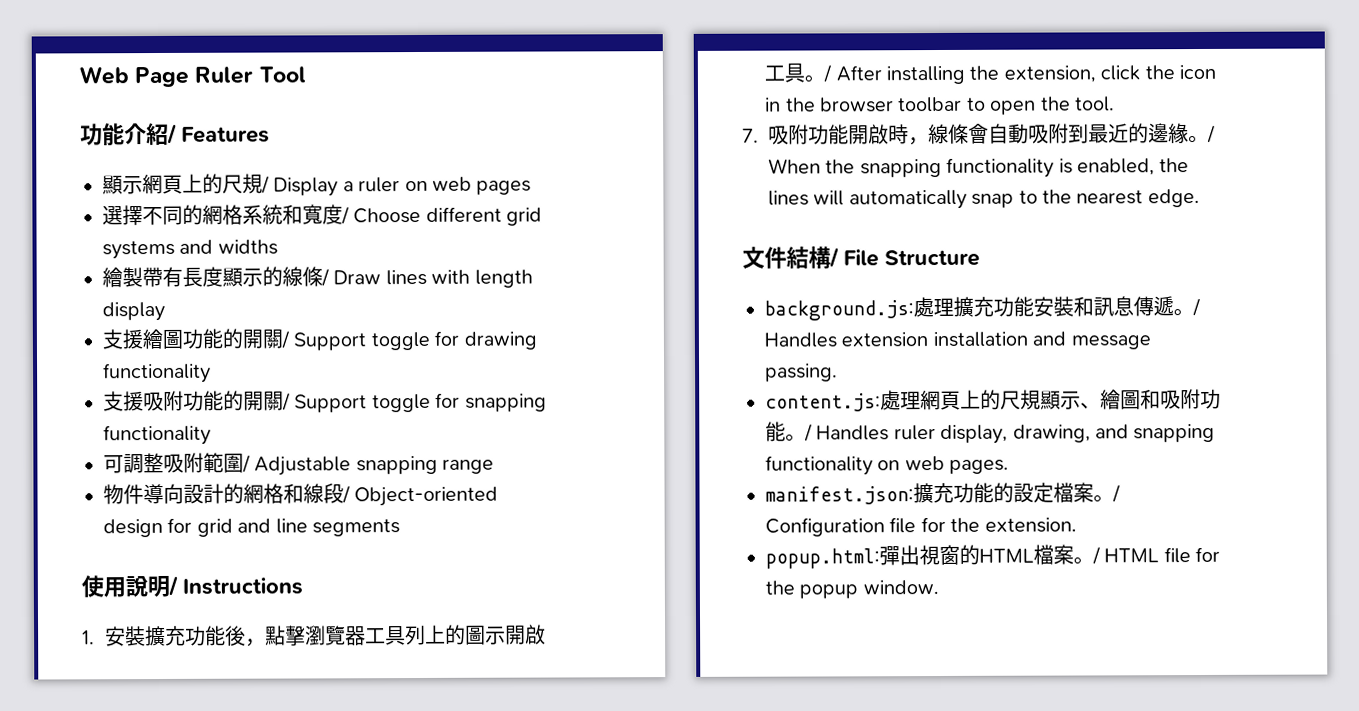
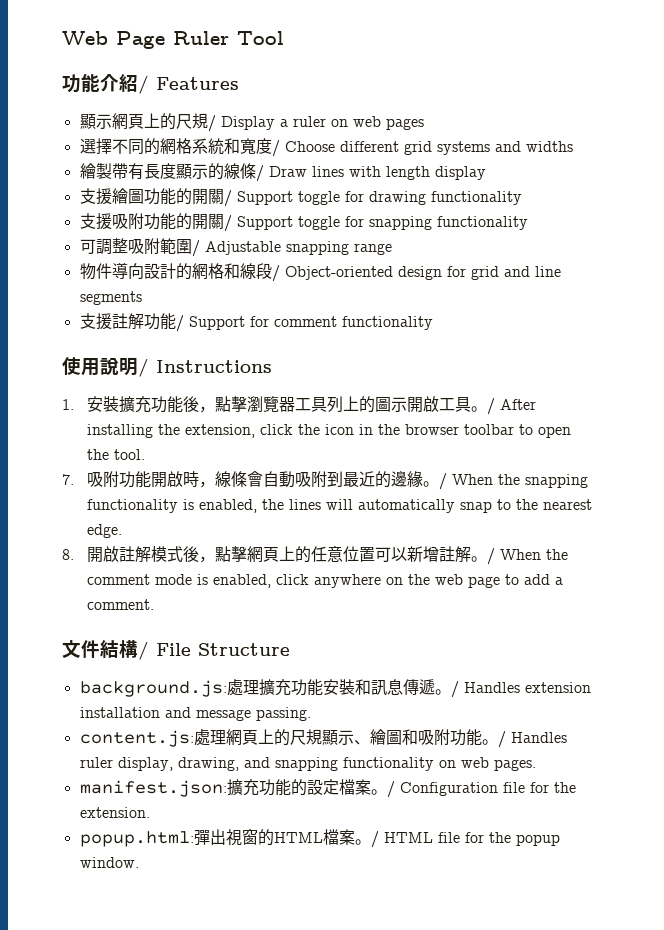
(400, 528) none -> [79,313,433,332] // 支援註解功能/ Support for comment functionality
(1200, 198) none -> [62,546,568,565] [86,574,563,588] [86,599,154,610] // 8.開啟註解模式後，點擊網頁上的任意位置可以新增註解。/ When the comment mode is enabled, click anywhere on the web page to add a comment.

